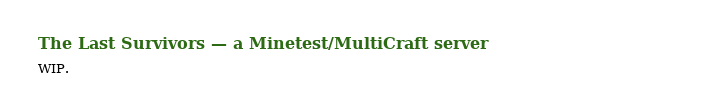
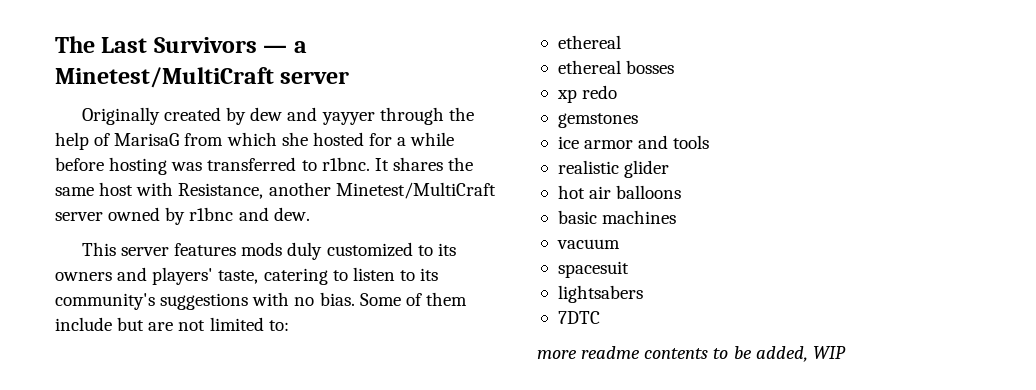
[38,64,69,73] WIP. -> [81,107,474,125] [55,132,455,150] [55,157,474,175] [55,182,496,199] [55,207,310,225] [81,242,456,260] [55,267,439,285] [55,292,467,310] [55,317,289,331] [557,35,621,49] [557,60,675,74] [556,85,618,103] [557,113,638,128] [557,135,710,149] [557,160,670,178] [557,185,682,199] [557,210,677,224] [556,239,620,249] [557,261,629,278] [557,285,643,303] [557,311,600,324] [537,346,846,362] Originally created by dew and yayyer through the help of MarisaG from which she hosted for a while before hosting was transferred to r1bnc. It shares the same host with Resistance, another Minetest/MultiCraft server owned by r1bnc and dew. // This server features mods duly customized to its owners and players' taste, catering to listen to its community's suggestions with no bias. Some of them include but are not limited to: // ethereal // ethereal bosses // xp redo // gemstones // ice armor and tools // realistic glider // hot air balloons // basic machines // vacuum // spacesuit // lightsabers // 7DTC // more readme contents to be added, WIP

